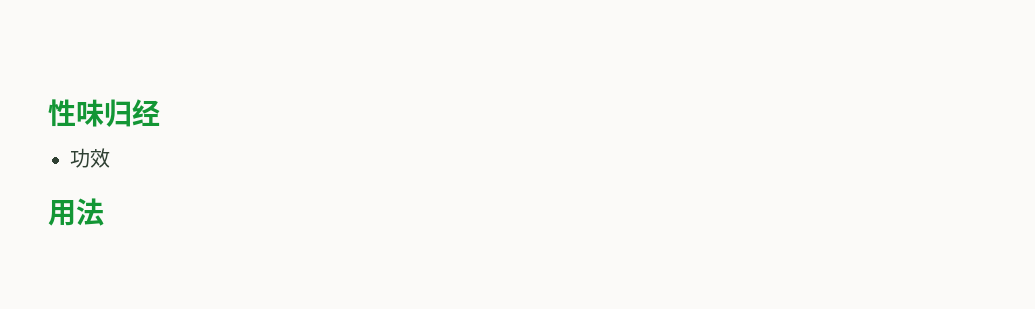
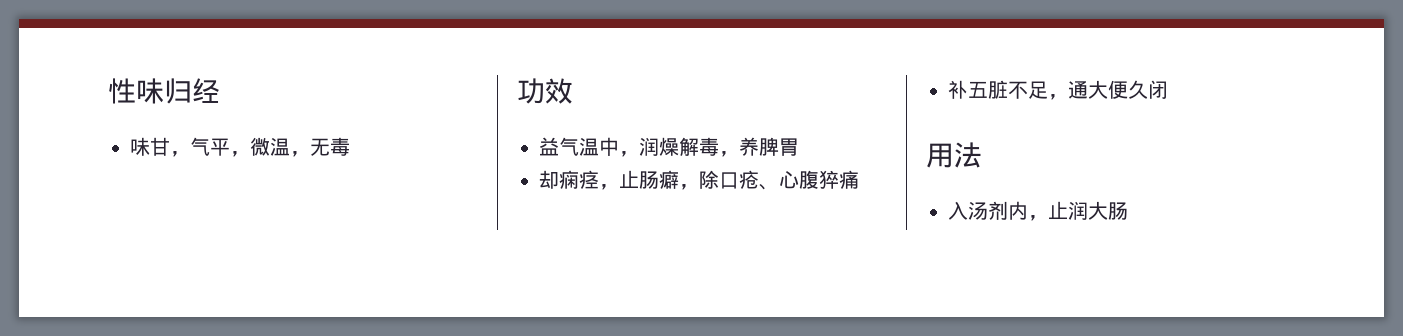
[70,148,110,168] [48,198,104,226] 功效 // 用法 -> [130,137,350,157] [517,78,573,104] [539,137,799,157] [539,170,859,190] [948,80,1168,100] [926,142,982,168] [948,201,1128,221] 味甘，气平，微温，无毒 // 功效 // 益气温中，润燥解毒，养脾胃 // 却痫痉，止肠癖，除口疮、心腹猝痛 // 补五脏不足，通大便久闭 // 用法 // 入汤剂内，止润大肠

